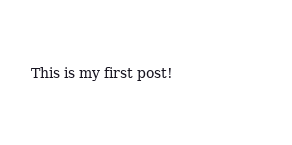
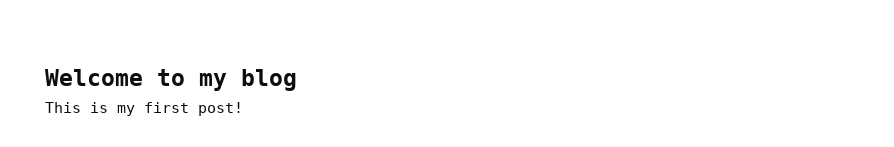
(31, 72) none -> [45,69,297,91] Welcome to my blog //

